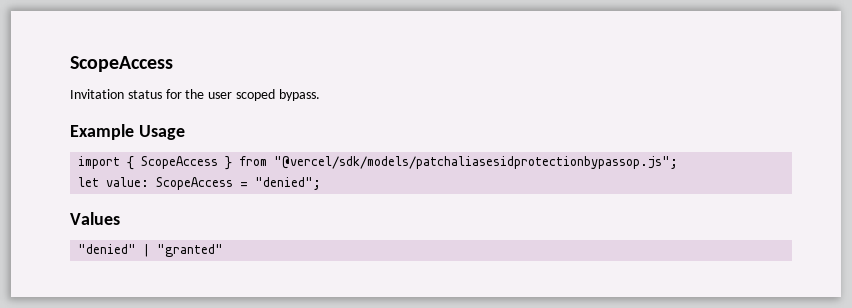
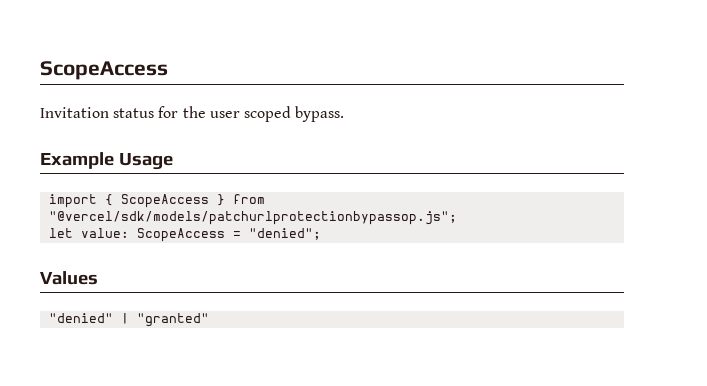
[274,156,679,169] "@vercel/sdk/models/patchaliasesidprotectionbypassop.js"; -> [49,211,458,225] "@vercel/sdk/models/patchurlprotectionbypassop.js";

